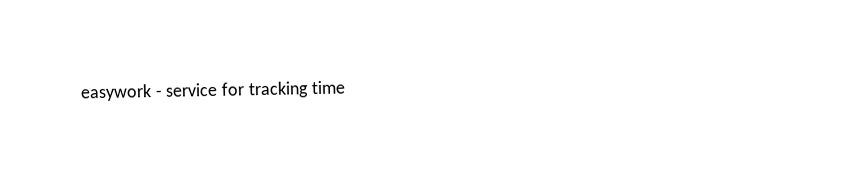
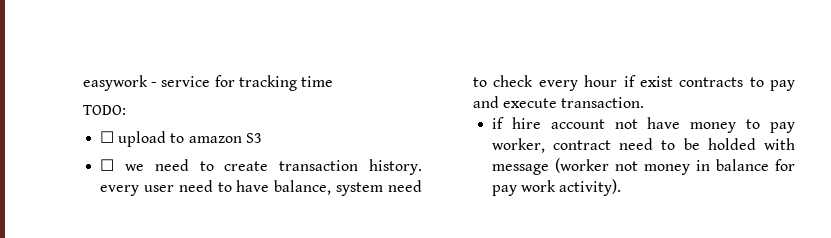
(346, 87) none -> [83,105,126,115] [100,131,262,147] [100,159,422,175] [100,180,422,196] [473,75,795,91] [473,96,645,108] [491,117,795,133] [491,138,795,153] [491,158,795,175] [491,179,622,196] // TODO: // ☐ upload to amazon S3 // ☐ we need to create transaction history. every user need to have balance, system need to check every hour if exist contracts to pay and execute transaction. // if hire account not have money to pay worker, contract need to be holded with message (worker not money in balance for pay work activity).

